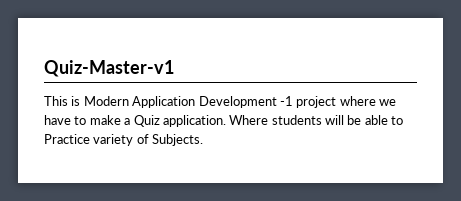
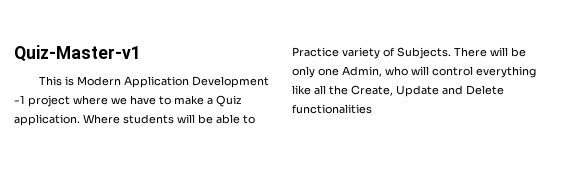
(204, 140) none -> [454,47,526,57] [292,66,536,78] [292,85,504,97] [292,104,372,114] There will be only one Admin, who will control everything like all the Create, Update and Delete functionalities

